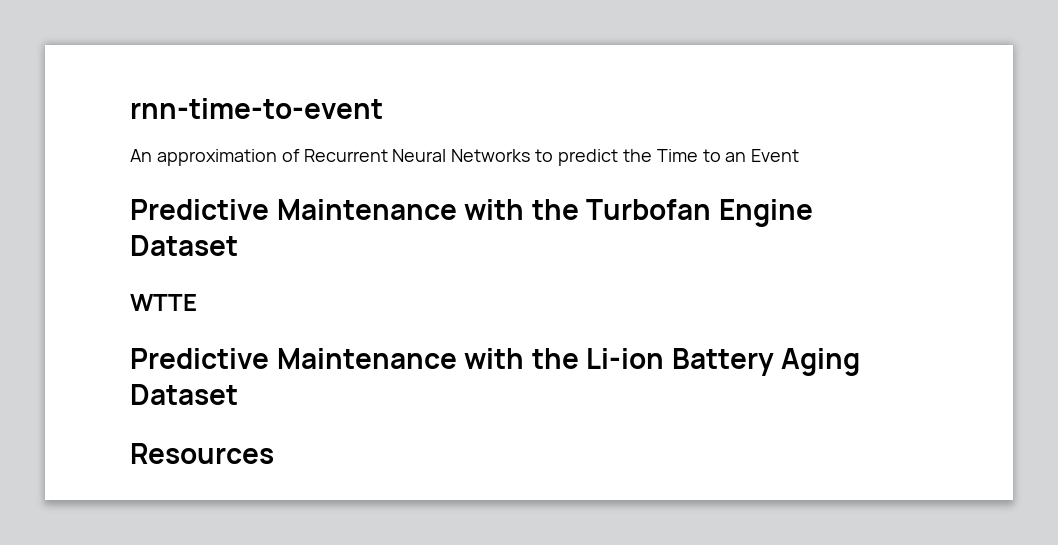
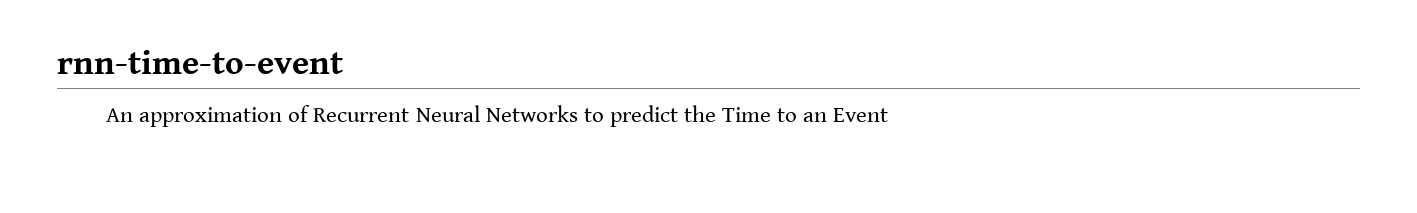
[130,199,813,227] [130,235,238,256] [130,294,197,311] [130,348,861,376] [130,384,238,405] [130,443,274,464] // Predictive Maintenance with the Turbofan Engine Dataset // WTTE // Predictive Maintenance with the Li-ion Battery Aging Dataset // Resources -> (889, 115) none

